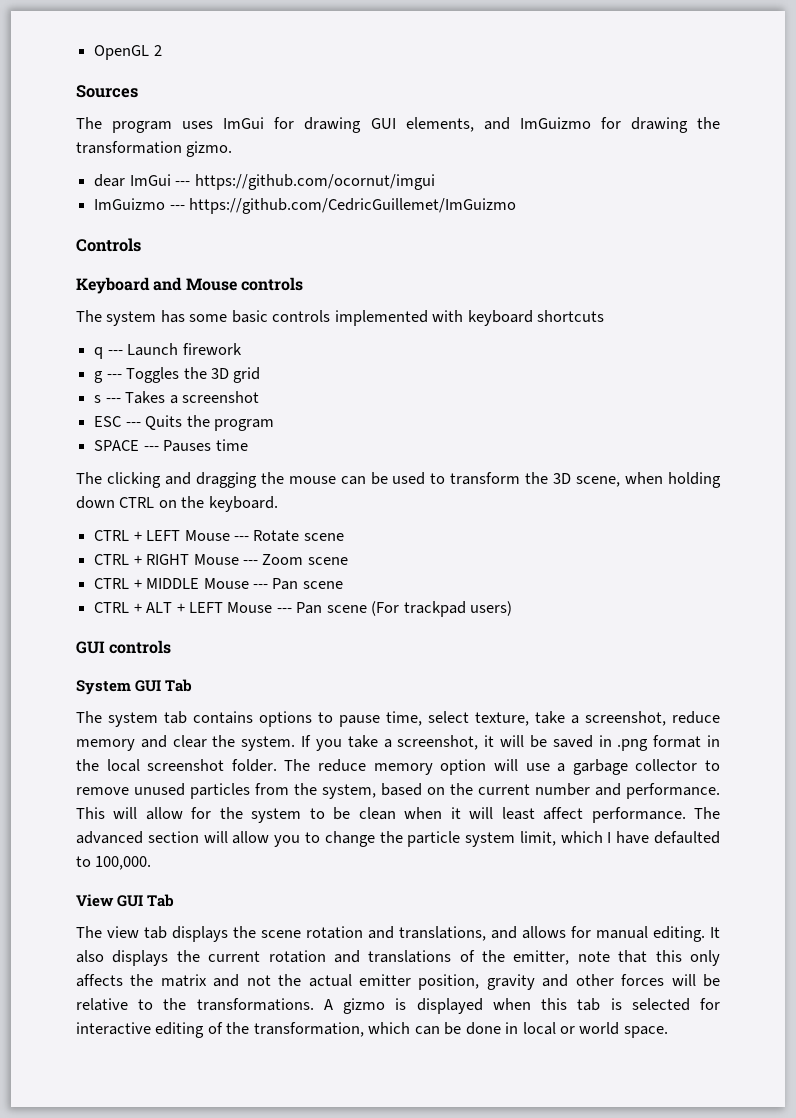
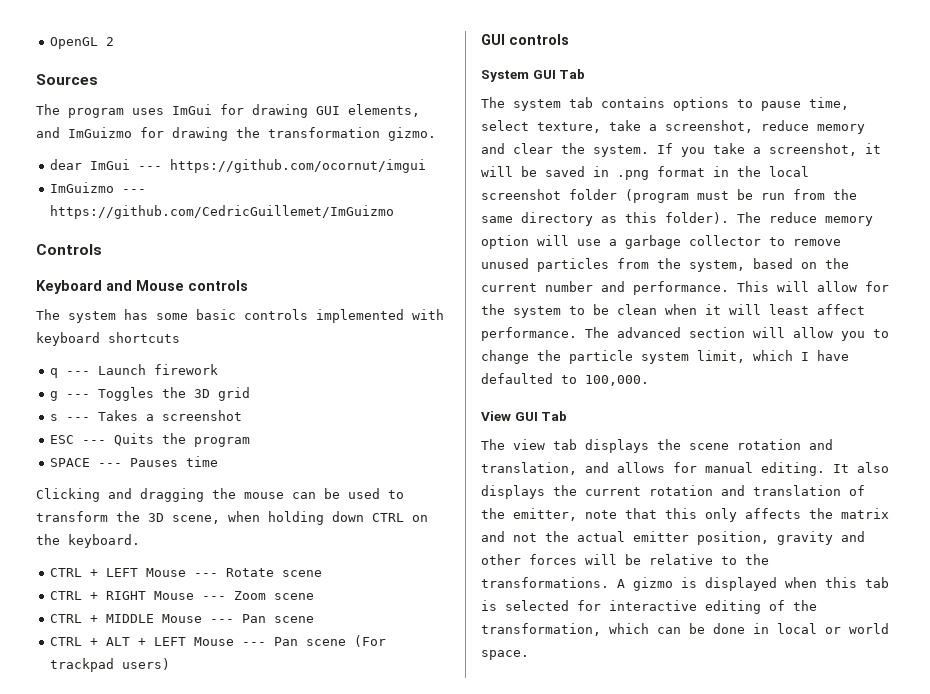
[76,472,161,488] The clicking -> [36,488,100,502] Clicking
[231,759,277,772] folder. -> [569,189,857,203] [481,212,729,226] folder (program must be run from the same directory as this folder).
[399,926,486,941] translations, -> [481,462,577,475] translation,
[368,950,452,963] translations -> [753,485,841,496] translation

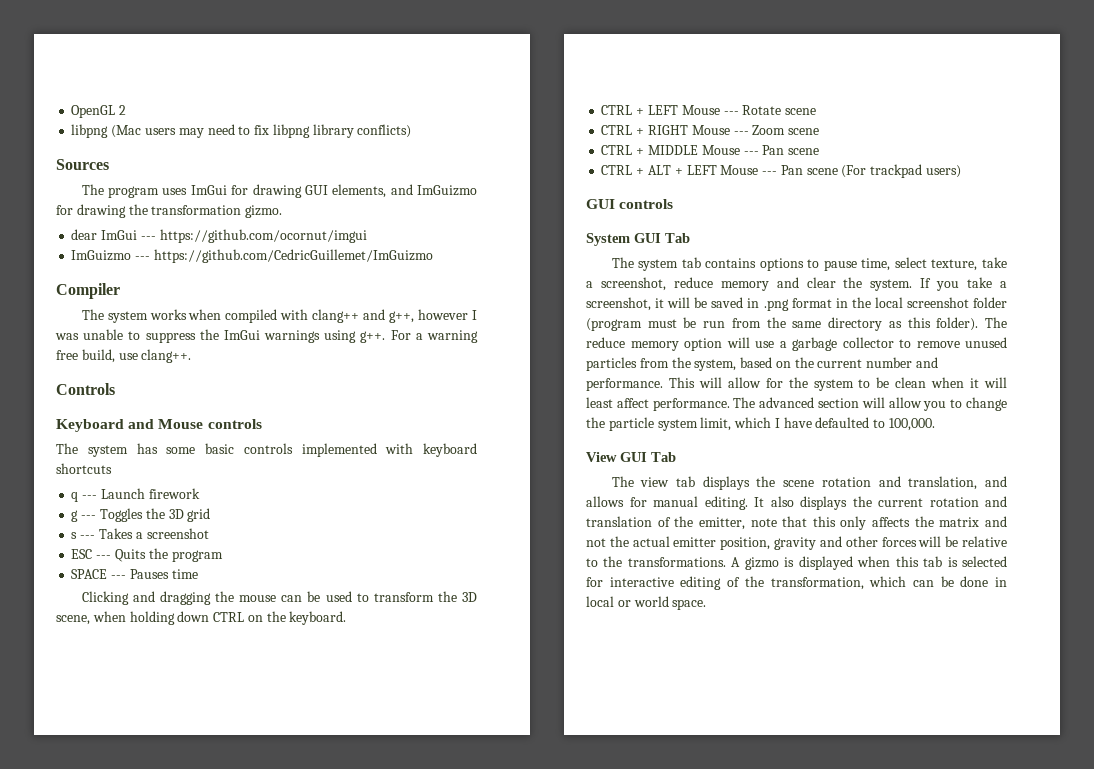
(115, 41) none -> [71,124,412,138] // libpng (Mac users may need to fix libpng library conflicts)
(395, 212) none -> [56,283,120,299] [81,309,477,323] [55,329,479,343] [56,349,192,363] // Compiler // The system works when compiled with clang++ and g++, however I was unable to suppress the ImGui warnings using g++. For a warning free build, use clang++.

